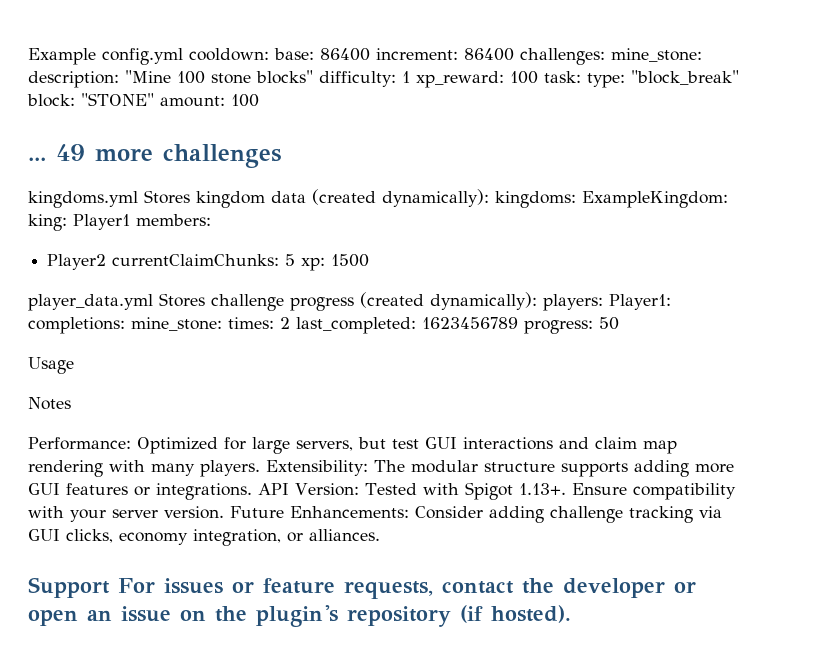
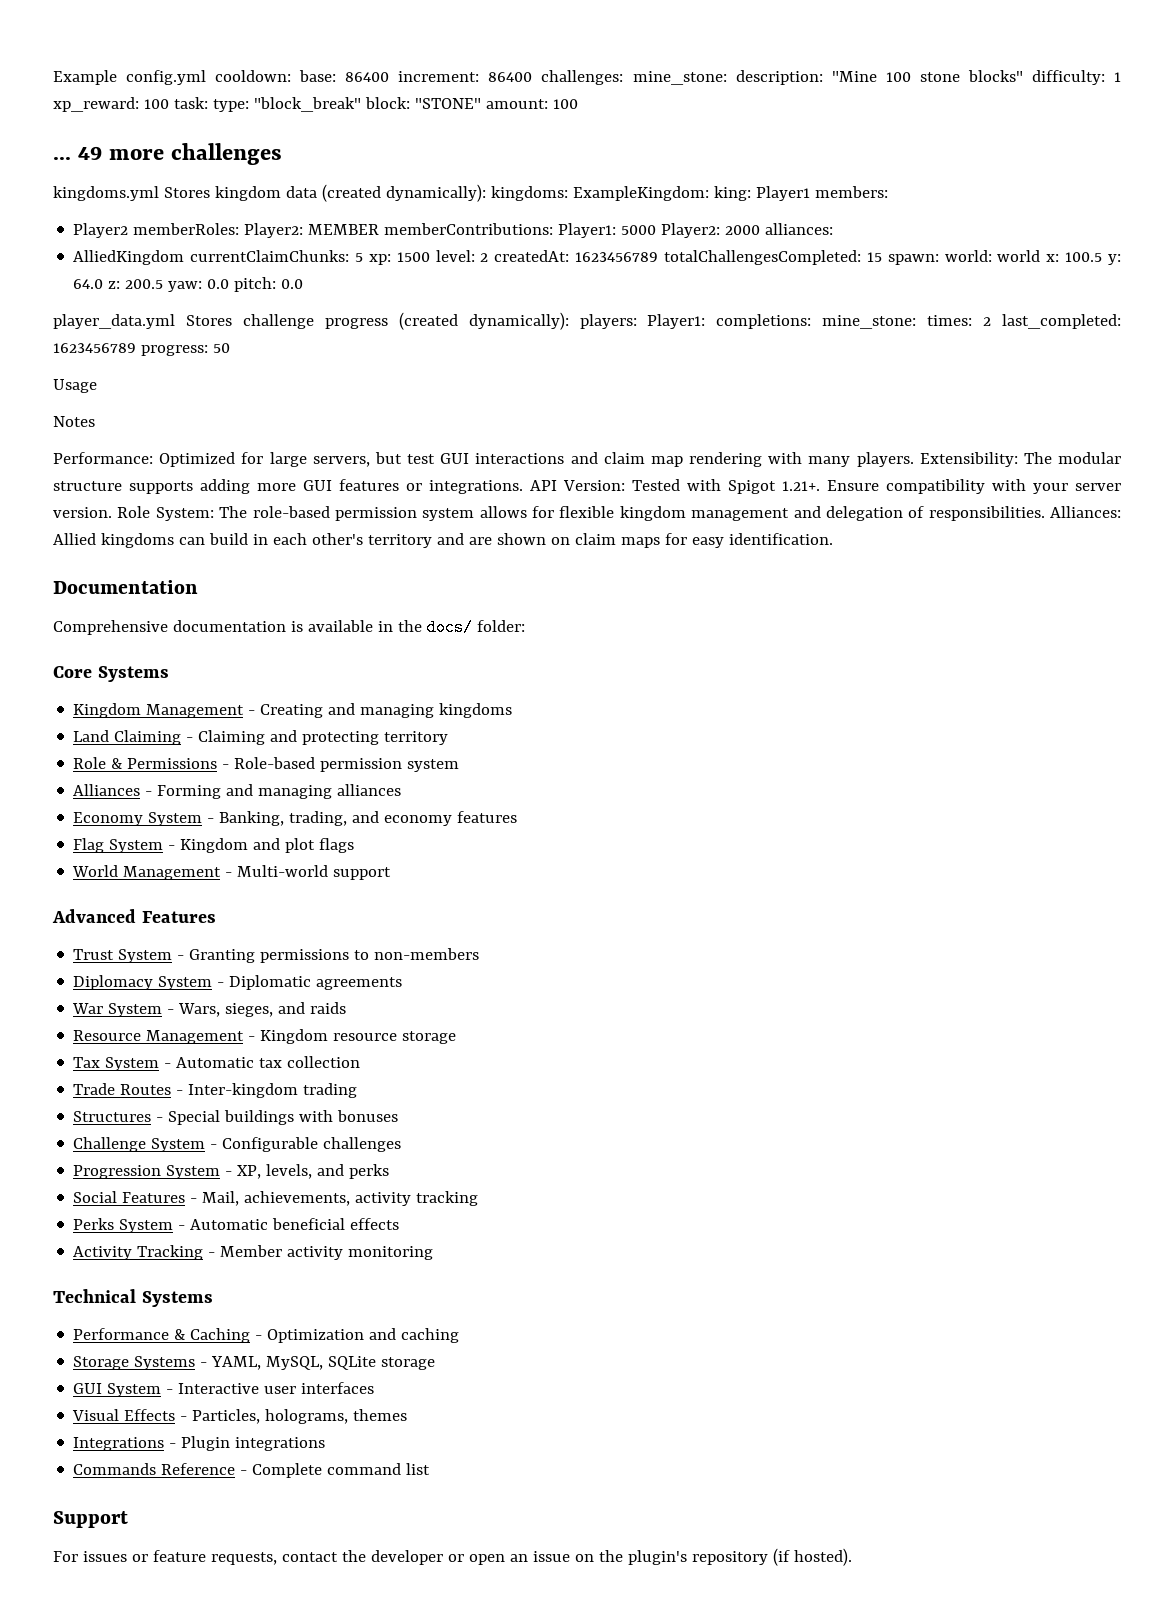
[112,254,370,271] currentClaimChunks: 5 xp: 1500 -> [133,223,834,238] [73,250,1121,265] [73,277,304,292] memberRoles: Player2: MEMBER memberContributions: Player1: 5000 Player2: 2000 alliances: // AlliedKingdom currentClaimChunks: 5 xp: 1500 level: 2 createdAt: 1623456789 totalChallengesCompleted: 15 spawn: world: world x: 100.5 y: 64.0 z: 200.5 yaw: 0.0 pitch: 0.0
[518,483,566,495] 1.13+. -> [782,481,820,491] 1.21+.
[230,506,722,523] [28,529,380,546] Future Enhancements: Consider adding challenge tracking via GUI clicks, economy integration, or alliances. -> [117,506,1121,521] [53,533,833,548] [53,580,198,594] [53,619,525,636] [53,666,169,682] [73,703,513,718] [73,730,449,745] [73,757,460,772] [73,784,402,799] [73,811,518,826] [73,838,355,853] [72,865,392,880] [52,909,216,923] [73,948,480,963] [73,975,403,990] [72,1002,347,1017] [73,1029,457,1044] [73,1056,361,1071] [73,1083,358,1098] [73,1110,399,1125] [73,1137,402,1152] [73,1164,390,1179] [73,1191,479,1206] [73,1218,400,1233] [73,1245,434,1260] [53,1289,213,1307] [73,1328,460,1343] [73,1356,436,1370] [73,1382,375,1397] [72,1409,408,1424] [73,1436,326,1451] [73,1463,431,1478] Role System: The role-based permission system allows for flexible kingdom management and delegation of responsibilities. Alliances: Allied kingdoms can build in each other's territory and are shown on claim maps for easy identification. // Documentation // Comprehensive documentation is available in the docs/ folder: // Core Systems // Kingdom Management - Creating and managing kingdoms // Land Claiming - Claiming and protecting territory // Role & Permissions - Role-based permission system // Alliances - Forming and managing alliances // Economy System - Banking, trading, and economy features // Flag System - Kingdom and plot flags // World Management - Multi-world support // Advanced Features // Trust System - Granting permissions to non-members // Diplomacy System - Diplomatic agreements // War System - Wars, sieges, and raids // Resource Management - Kingdom resource storage // Tax System - Automatic tax collection // Trade Routes - Inter-kingdom trading // Structures - Special buildings with bonuses // Challenge System - Configurable challenges // Progression System - XP, levels, and perks // Social Features - Mail, achievements, activity tracking // Perks System - Automatic beneficial effects // Activity Tracking - Member activity monitoring // Technical Systems // Performance & Caching - Optimization and caching // Storage Systems - YAML, MySQL, SQLite storage // GUI System - Interactive user interfaces // Visual Effects - Particles, holograms, themes // Integrations - Plugin integrations // Commands Reference - Complete command list
(110, 587) none -> (128, 1519) //

